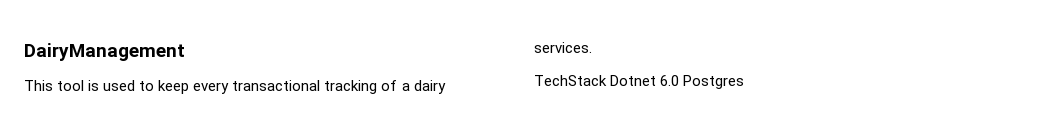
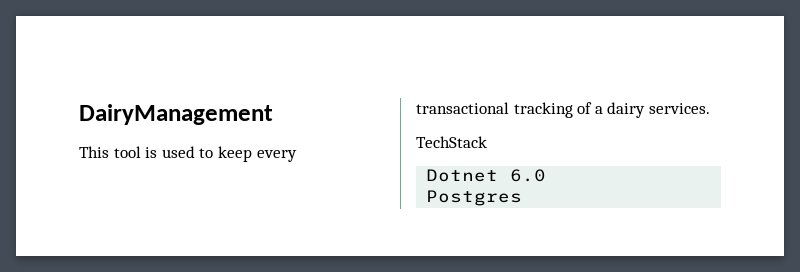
(607, 80) none -> (487, 142) //
(680, 80) none -> (547, 175) //

